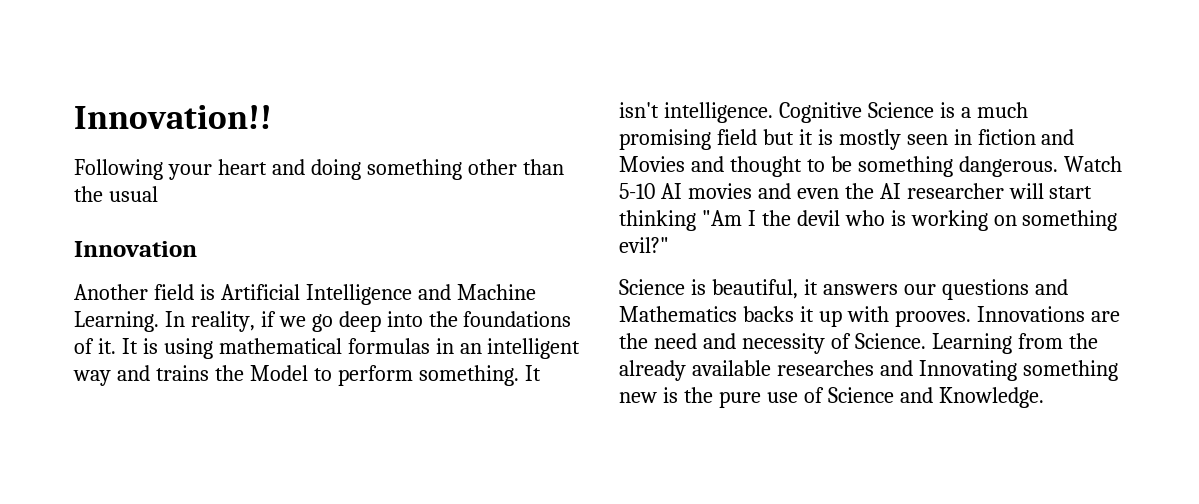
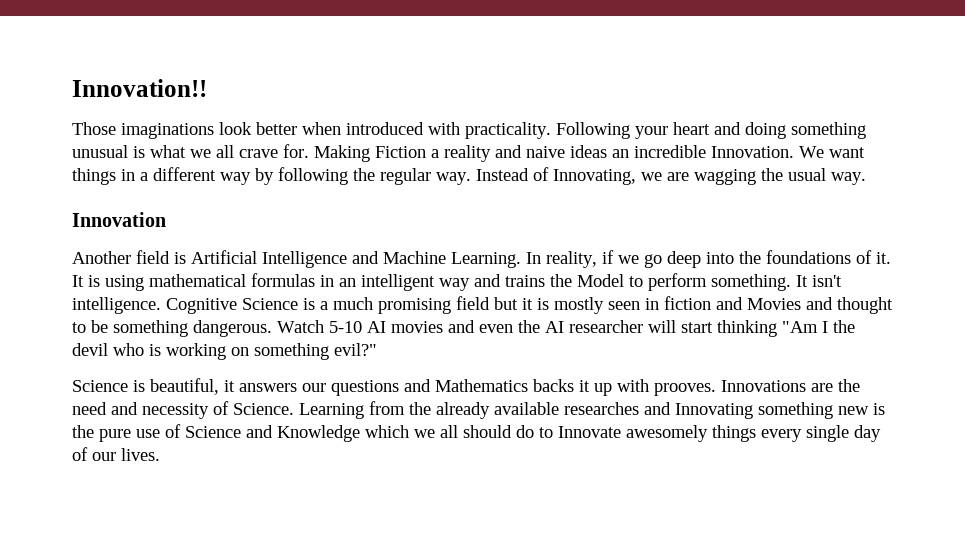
(272, 117) none -> [72,122,551,139] Those imaginations look better when introduced with practicality.
[467,159,564,175] other than -> [72,144,865,162] [72,167,756,185] unusual is what we all crave for. Making Fiction a reality and naive ideas an incredible Innovation. We want things in a different way by following the regular way. Instead of Innovating, we are wagging
(158, 194) none -> [831,172,866,185] way.
[938,387,1044,408] Knowledge. -> [277,425,881,442] [72,447,160,461] Knowledge which we all should do to Innovate awesomely things every single day of our lives.

